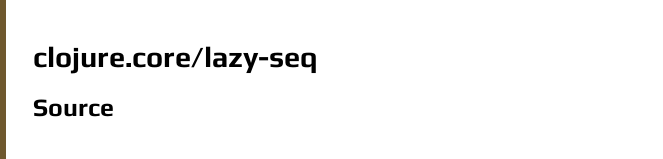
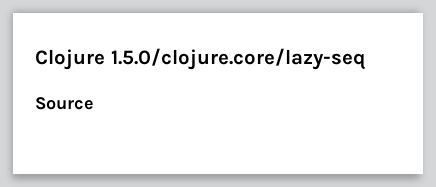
[33,46,318,74] clojure.core/lazy-seq -> [35,48,366,70] Clojure 1.5.0/clojure.core/lazy-seq

